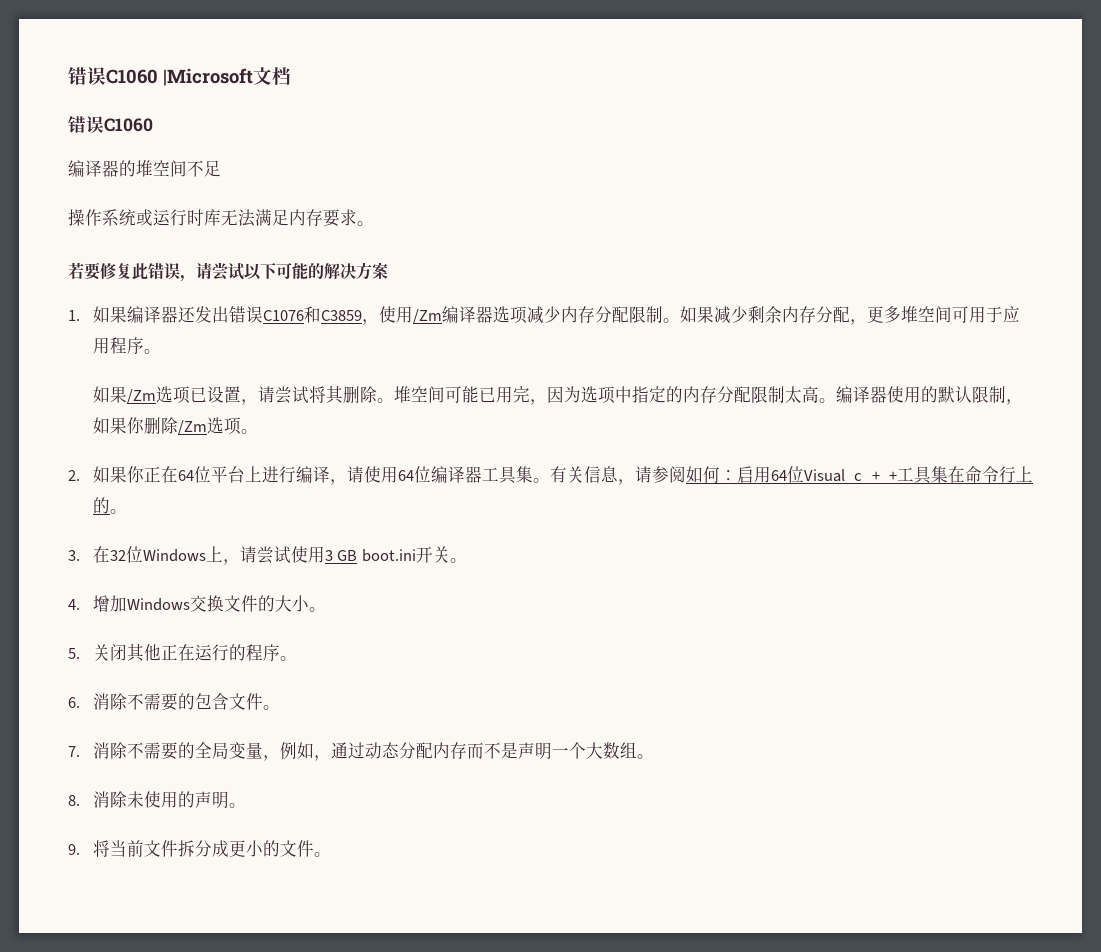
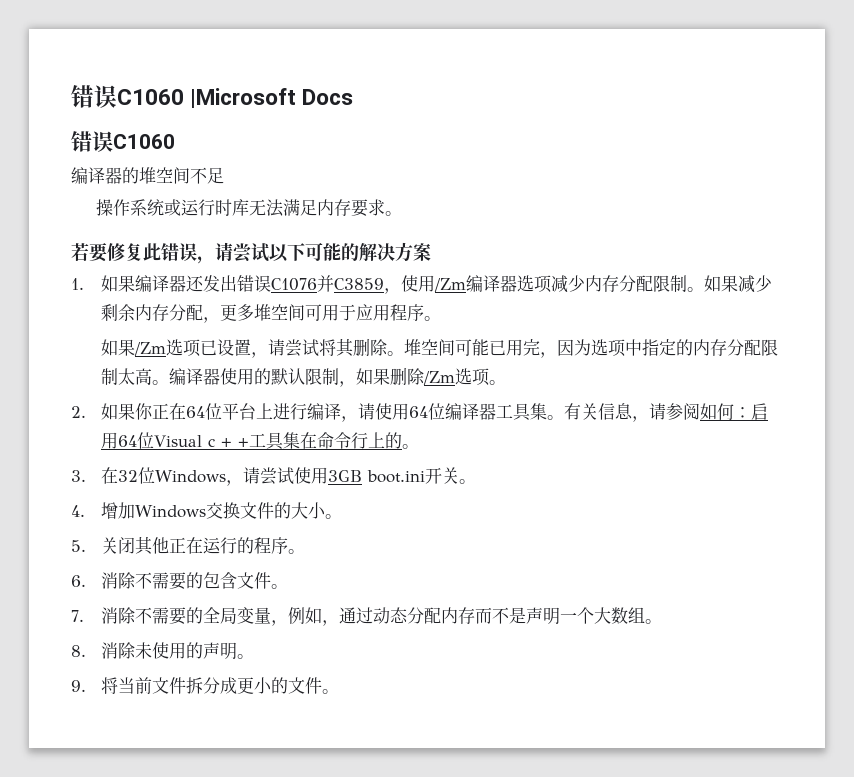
[253,67,291,85] 文档 -> [302,89,354,105] Docs
[303,306,321,323] 和 -> [317,275,335,292] 并
[126,417,144,434] 你 -> (391, 376) none
[205,546,223,562] 上 -> (227, 476) none
[324,550,358,561] 3 GB -> [328,470,363,482] 3GB

